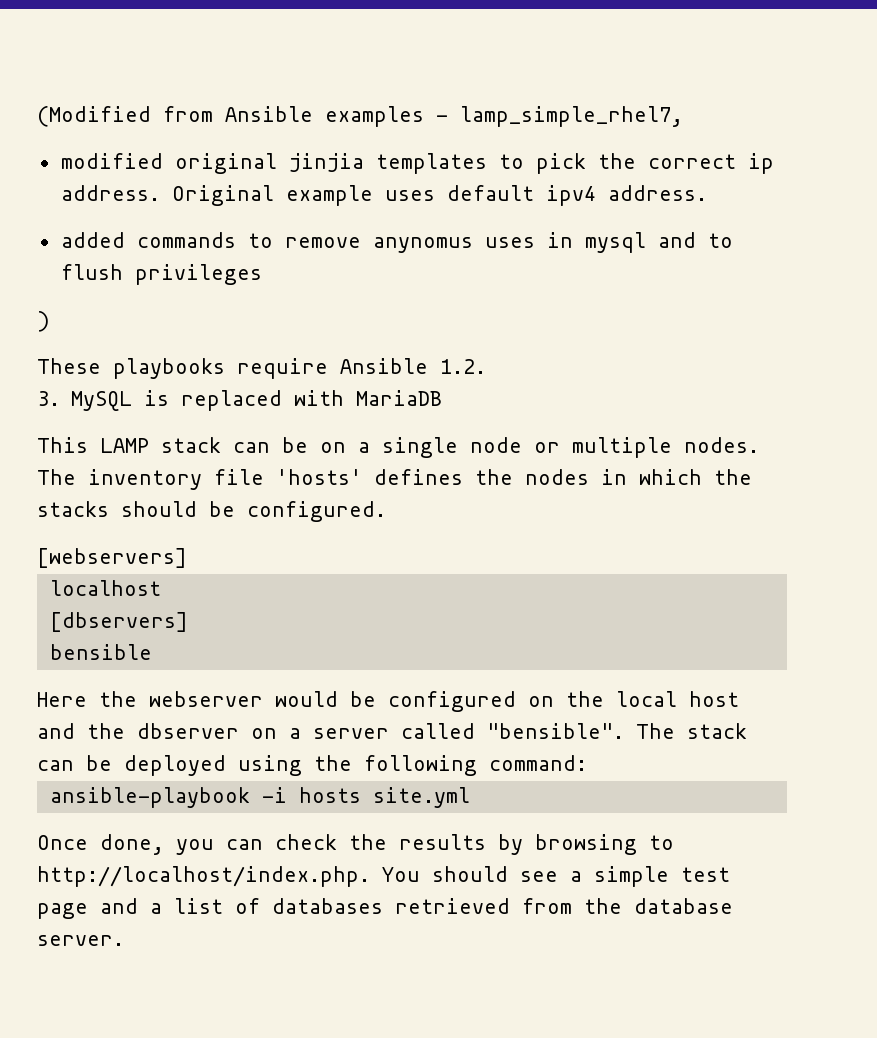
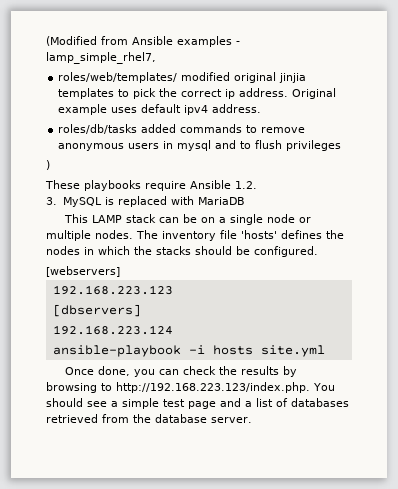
(683, 116) none -> [58,72,178,83] roles/web/templates/
(707, 193) none -> [58,124,138,134] roles/db/tasks
[372,237,535,253] anynomus uses -> [58,143,160,151] anonymous users
[49,580,161,596] localhost -> [52,285,173,295] 192.168.223.123
[49,644,152,660] [37,691,739,712] [37,723,747,739] [37,755,587,776] bensible // Here the webserver would be configured on the local host and the dbserver on a server called "bensible". The stack can be deployed using the following command: -> [52,325,173,335] 192.168.223.124
[37,866,370,887] http://localhost/index.php. -> [116,382,310,393] http://192.168.223.123/index.php.

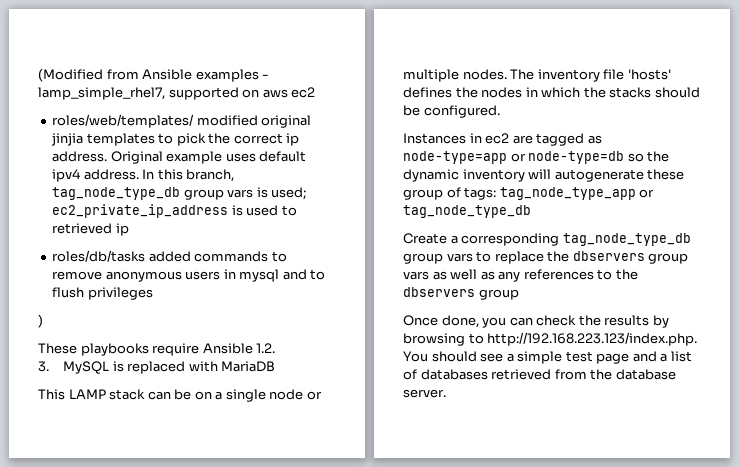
(156, 58) none -> [168,87,316,100] supported on aws ec2
(262, 108) none -> [142,169,235,182] [52,187,307,200] [52,204,297,218] [52,223,129,236] In this branch, tag_node_type_db group vars is used; ec2_private_ip_address is used to retrieved ip
[46,266,120,277] [52,285,173,295] [52,304,141,317] [52,325,173,335] [52,345,325,357] [webservers] // 192.168.223.123 // [dbservers] // 192.168.223.124 // ansible-playbook -i hosts site.yml -> [403,133,602,146] [403,151,670,164] [403,169,685,182] [403,187,655,200] [403,205,531,218] [403,233,691,246] [403,251,689,264] [403,269,638,282] [403,287,519,300] Instances in ec2 are tagged as node-type=app or node-type=db so the dynamic inventory will autogenerate these group of tags: tag_node_type_app or tag_node_type_db // Create a corresponding tag_node_type_db group vars to replace the dbservers group vars as well as any references to the dbservers group

